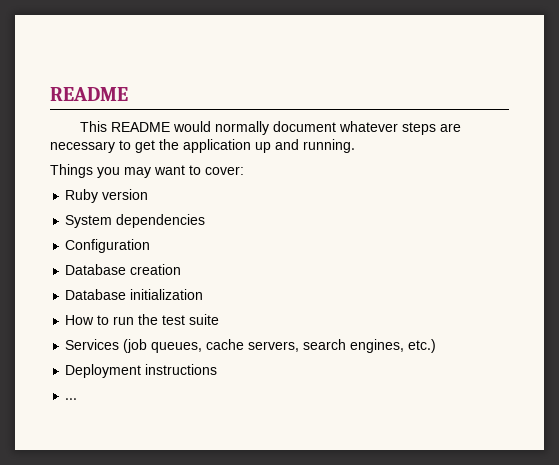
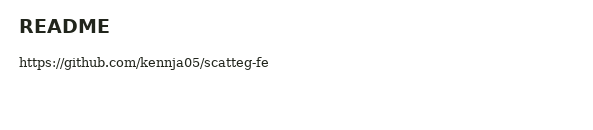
[79,121,461,135] [50,139,355,153] [50,164,244,178] [65,189,149,203] [65,214,206,228] [65,239,151,253] [65,264,182,275] [65,289,204,300] [65,314,220,325] [65,339,437,353] [65,364,218,378] [65,398,78,400] This README would normally document whatever steps are necessary to get the application up and running. // Things you may want to cover: // Ruby version // System dependencies // Configuration // Database creation // Database initialization // How to run the test suite // Services (job queues, cache servers, search engines, etc.) // Deployment instructions // ... -> [19,57,269,70] https://github.com/kennja05/scatteg-fe

